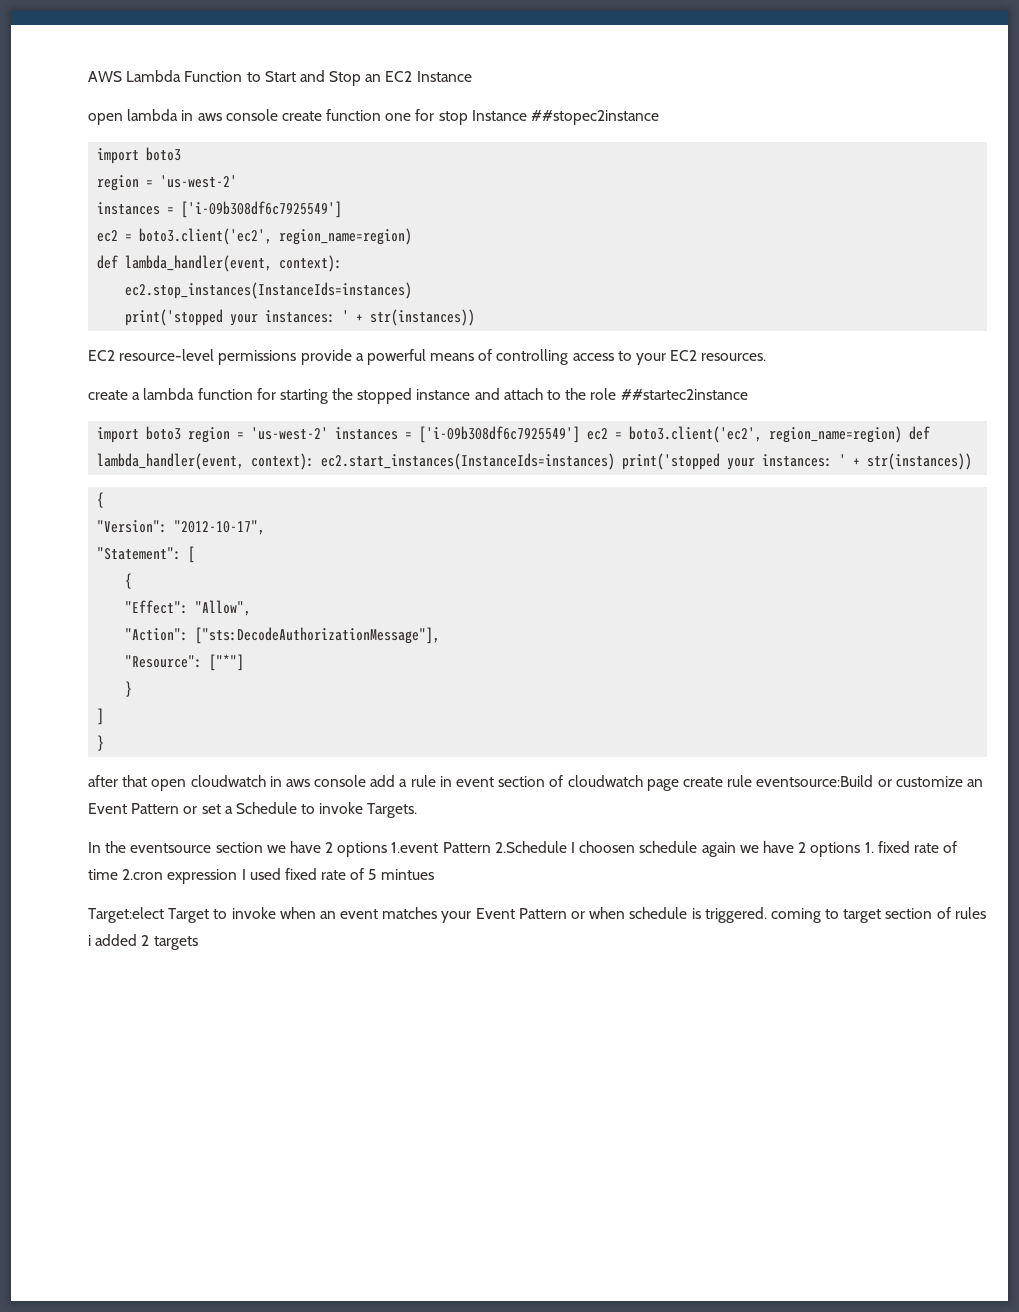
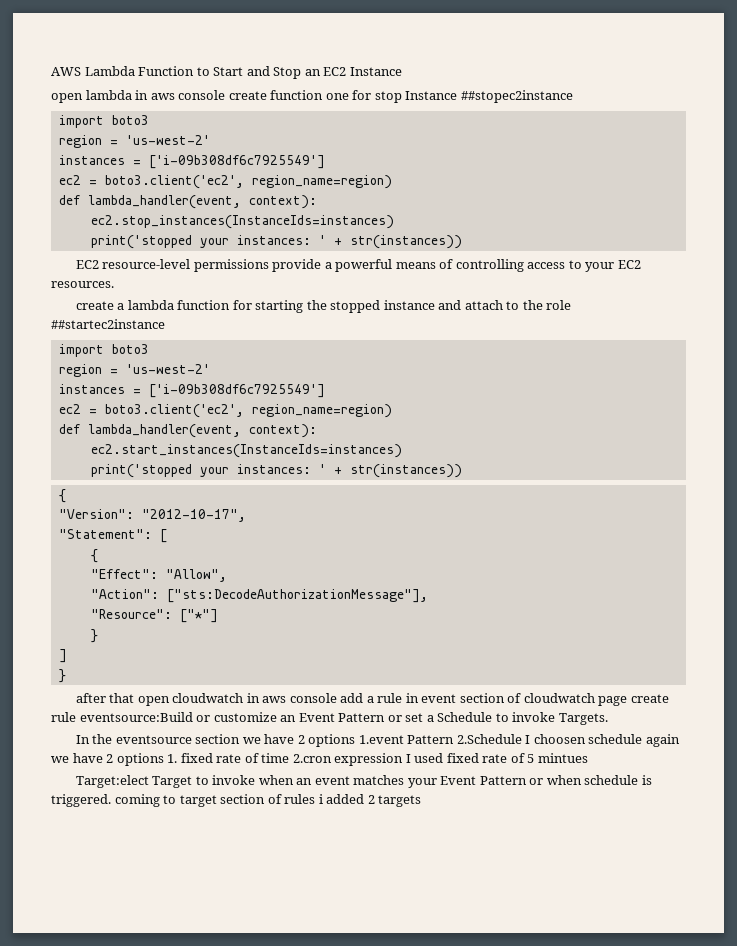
[188,426,931,443] [97,453,315,470] region = 'us-west-2' instances = ['i-09b308df6c7925549'] ec2 = boto3.client('ec2', region_name=region) def lambda_handler(event, context): -> [58,364,210,377] [58,384,325,398] [58,404,392,418] [58,424,317,438] // region = 'us-west-2' // instances = ['i-09b308df6c7925549'] // ec2 = boto3.client('ec2', region_name=region) // def lambda_handler(event, context): //
(616, 461) none -> (402, 451) //

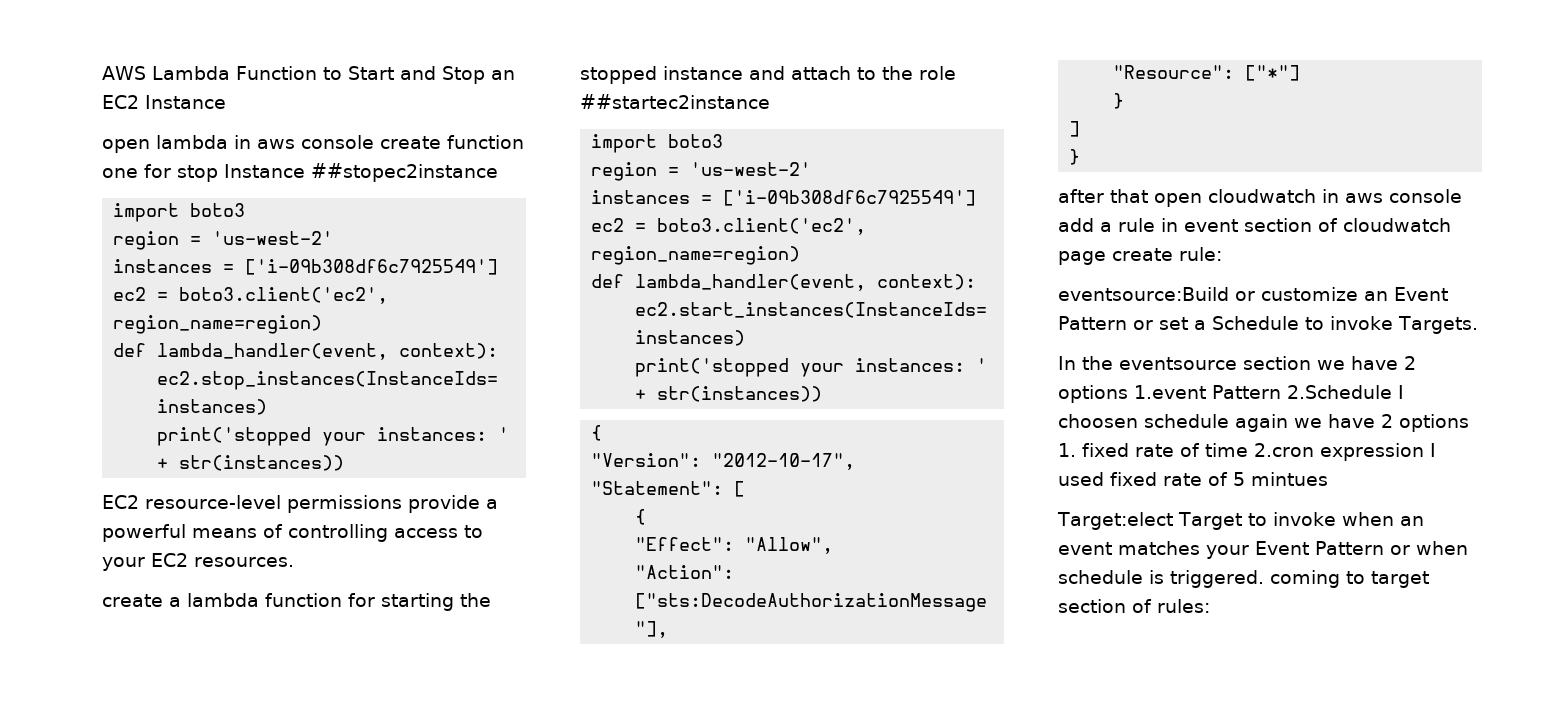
[51,712,76,722] rule -> [1179,247,1222,261] rule: //
[284,794,422,807] rules i added 2 targets -> [1157,599,1210,613] rules:

